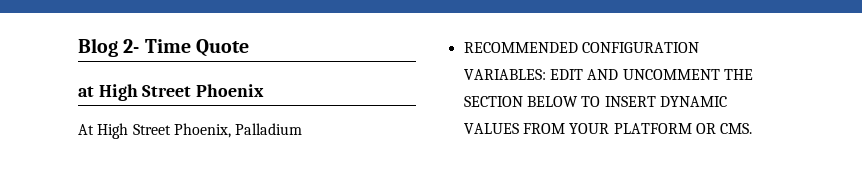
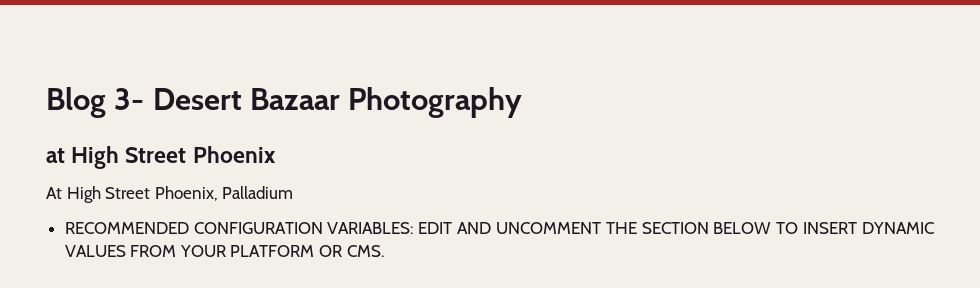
[123,39,249,57] 2- Time Quote -> [114,87,523,118] 3- Desert Bazaar Photography

